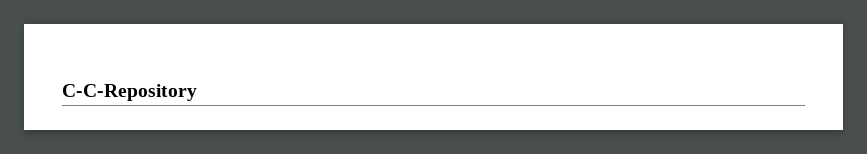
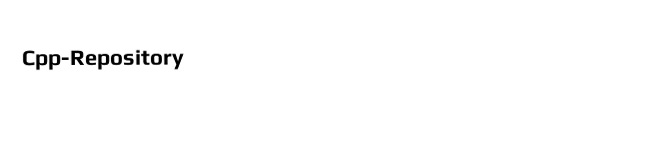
[62,84,197,101] C-C-Repository -> [21,49,184,71] Cpp-Repository

